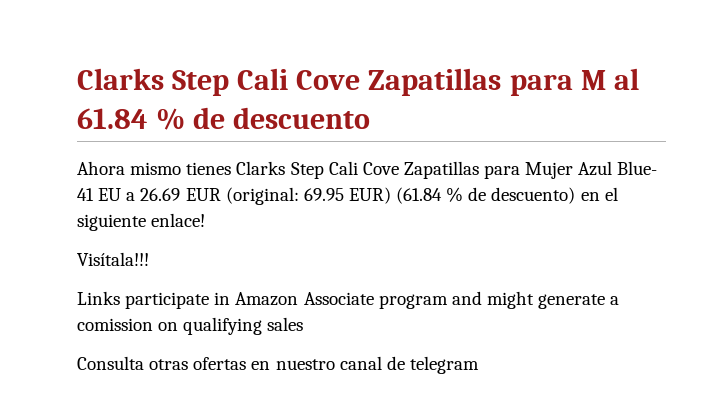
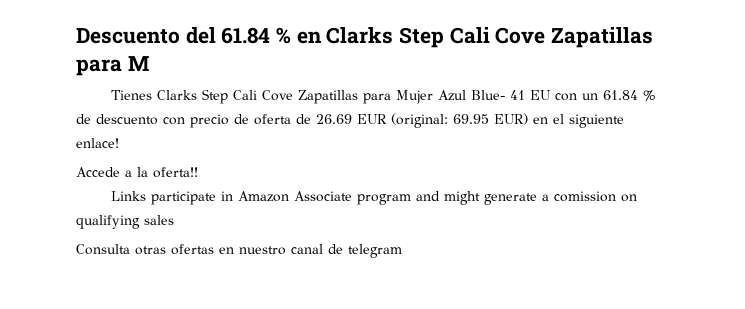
(77, 79) none -> [76,27,322,44] Descuento del 61.84 % en
[613,68,639,90] [77,107,371,130] [77,161,232,175] al 61.84 % de descuento // Ahora mismo tienes -> [110,90,152,100] // Tienes
[126,192,136,201] a -> [554,90,656,101] [76,114,311,128] con un 61.84 % de descuento con precio de oferta de
[396,187,576,204] (61.84 % de descuento) -> (528, 119) none
[77,252,149,266] Visítala!!! -> [76,167,198,178] Accede a la oferta!!

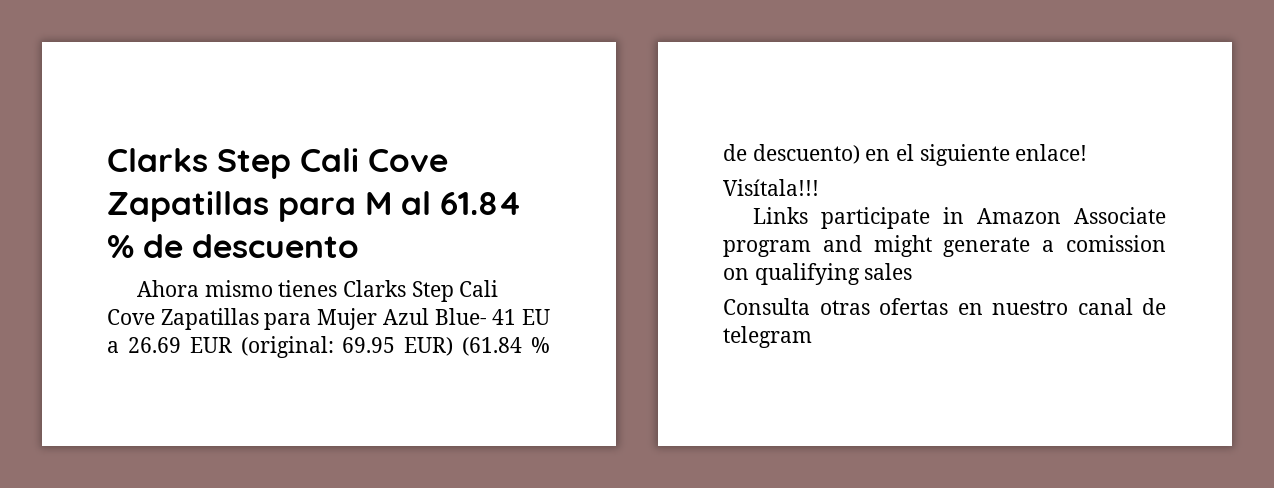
[76,27,322,44] Descuento del 61.84 % en -> (107, 160) none
[110,90,152,100] // Tienes -> [401,191,523,215] [107,234,360,258] [137,280,338,297] al 61.84 % de descuento // Ahora mismo tienes
[554,90,656,101] [76,114,311,128] con un 61.84 % de descuento con precio de oferta de -> [107,341,119,353] a
(528, 119) none -> [462,337,550,356] [723,144,860,164] (61.84 % de descuento)
[76,167,198,178] Accede a la oferta!! -> [723,179,819,196] Visítala!!!

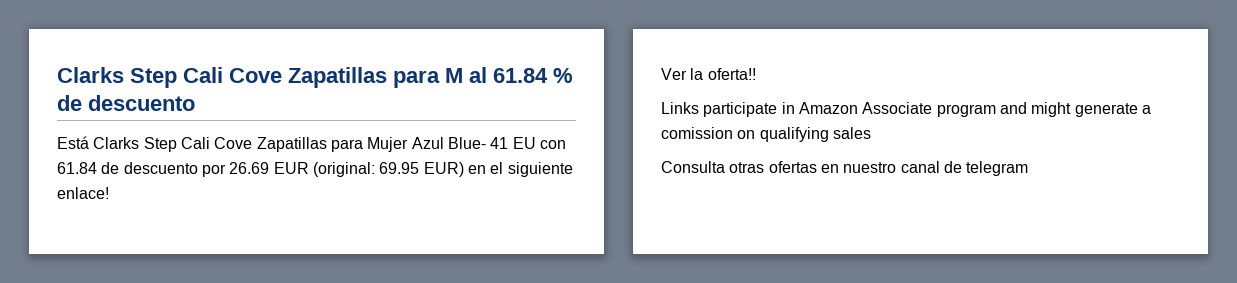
[137,280,338,297] Ahora mismo tienes -> [57,136,89,149] Está
[107,341,119,353] a -> [539,140,566,149] [57,162,226,177] con 61.84 de descuento por
[462,337,550,356] [723,144,860,164] (61.84 % de descuento) -> (464, 169) none
[723,179,819,196] Visítala!!! -> [661,68,756,80] Ver la oferta!!

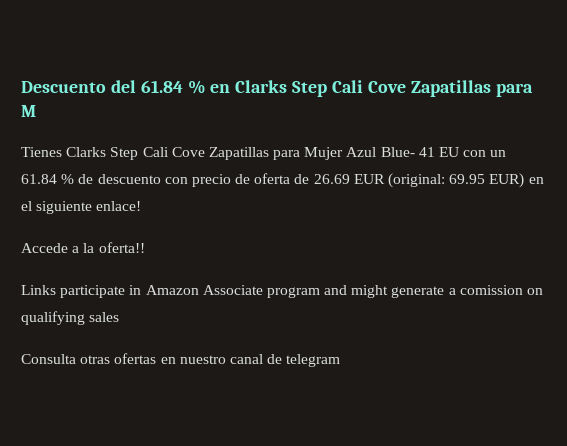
(57, 75) none -> [21,80,231,94] Descuento del 61.84 % en
[469,67,573,83] [57,95,195,111] [57,136,89,149] al 61.84 % de descuento // Está -> [21,147,62,157] // Tienes
[57,162,226,177] 61.84 de descuento por -> [490,150,507,157] [21,173,310,187] un 61.84 % de descuento con precio de oferta de
[661,68,687,80] Ver -> [21,243,80,253] Accede a

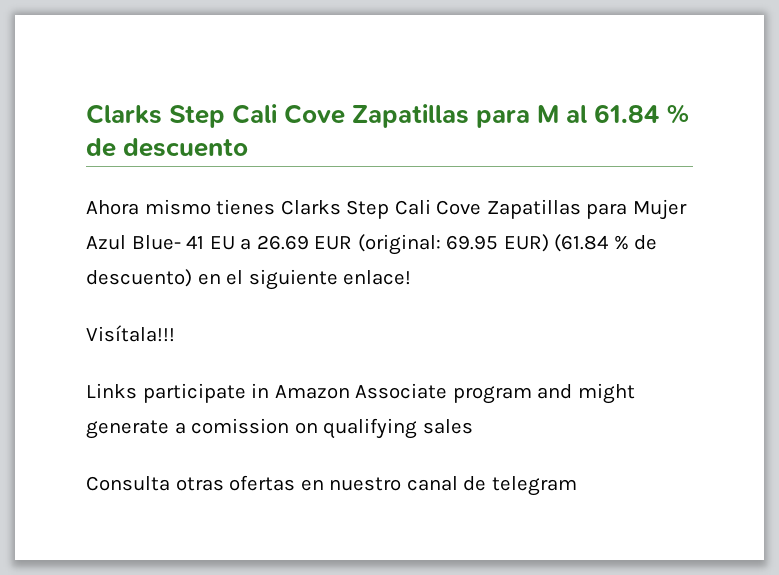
[21,80,231,94] Descuento del 61.84 % en -> (86, 114) none
[21,147,62,157] // Tienes -> [566,104,692,124] [86,138,249,157] [86,199,276,215] al 61.84 % de descuento // Ahora mismo tienes
[463,150,507,157] [21,173,310,187] con un 61.84 % de descuento con precio de oferta de -> [240,238,252,250] a
(525, 180) none -> [554,234,658,252] [86,269,192,287] (61.84 % de descuento)
[21,242,145,253] Accede a la oferta!! -> [86,325,175,342] Visítala!!!

